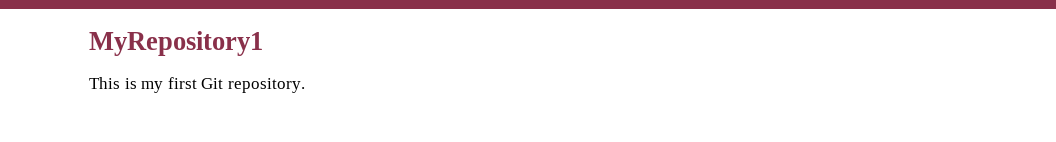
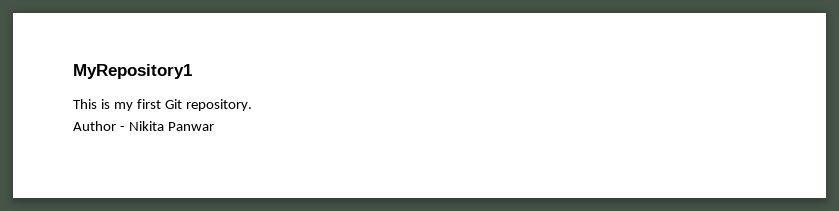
(305, 85) none -> [73,121,214,131] // Author - Nikita Panwar

